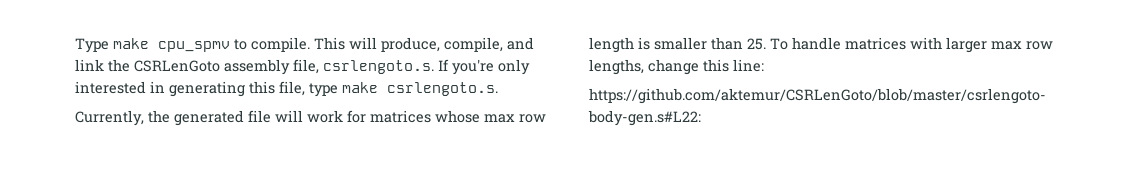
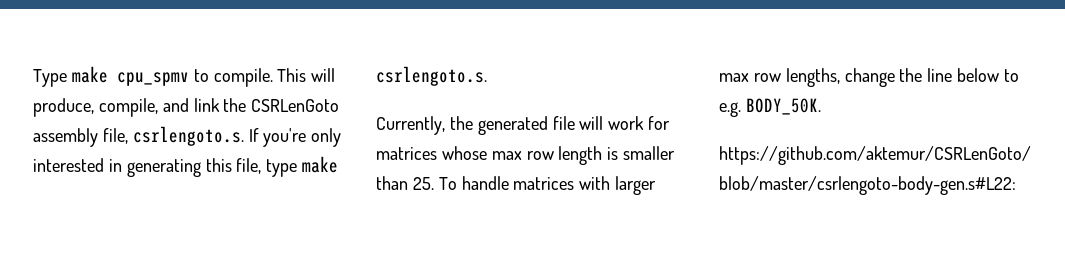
[703,59,764,72] this line: -> [899,68,1020,82] [719,98,821,117] the line below to e.g. BODY_50K.

